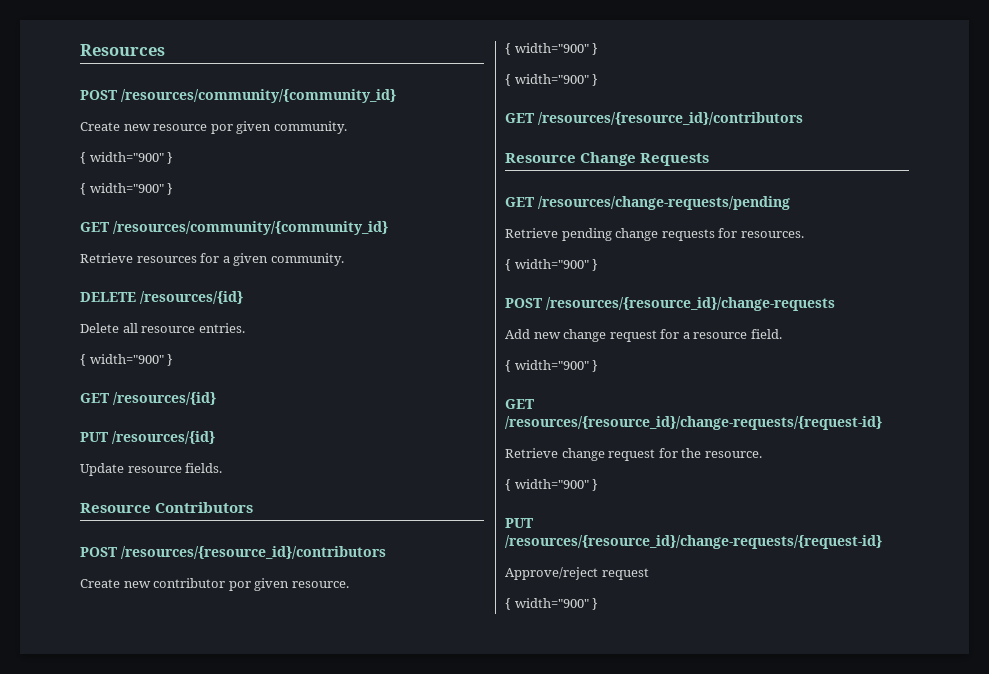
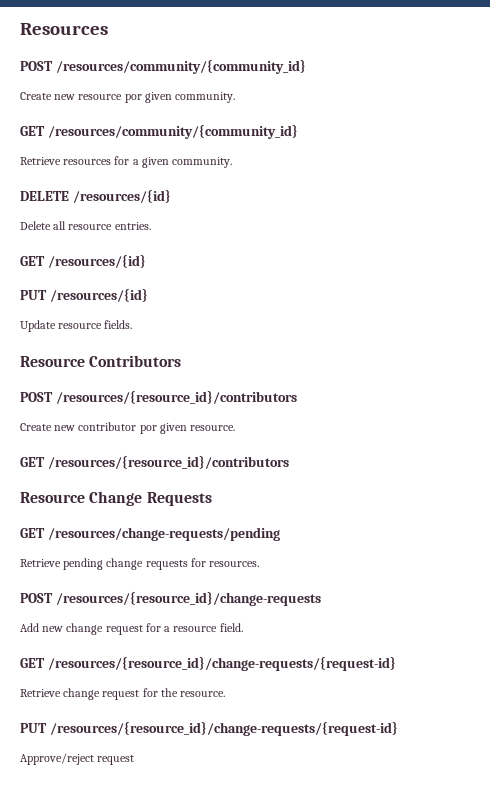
[80,152,174,164] [80,183,174,195] // { width="900" } // { width="900" } -> (236, 97) none
[80,354,174,366] // { width="900" } -> (151, 226) none
[505,43,599,55] [505,74,599,86] // { width="900" } // { width="900" } -> (236, 428) none
[505,259,599,271] // { width="900" } -> (260, 564) none
[505,360,599,372] // { width="900" } -> (243, 627) none
[505,479,599,491] // { width="900" } -> (226, 694) none
[505,598,599,610] // { width="900" } -> (135, 760) none

